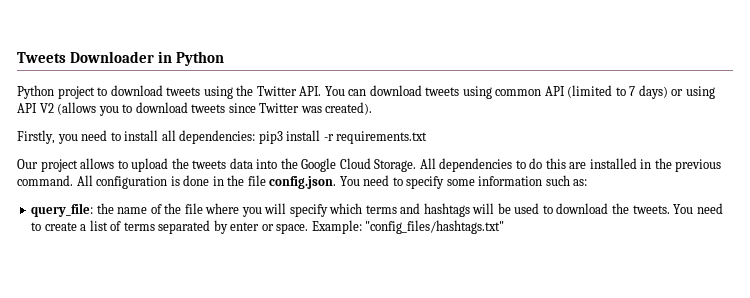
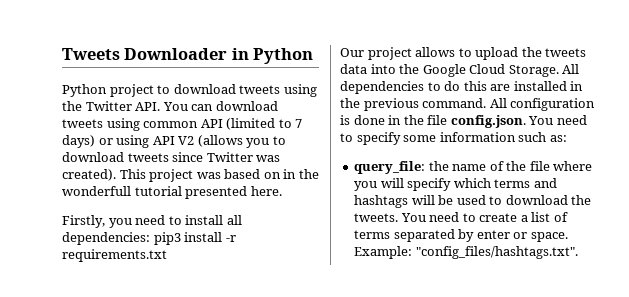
(373, 108) none -> [119,169,319,182] [62,186,282,199] This project was based on in the wonderfull tutorial presented here.
[365,220,505,234] "config_files/hashtags.txt" -> [415,246,578,259] "config_files/hashtags.txt".

